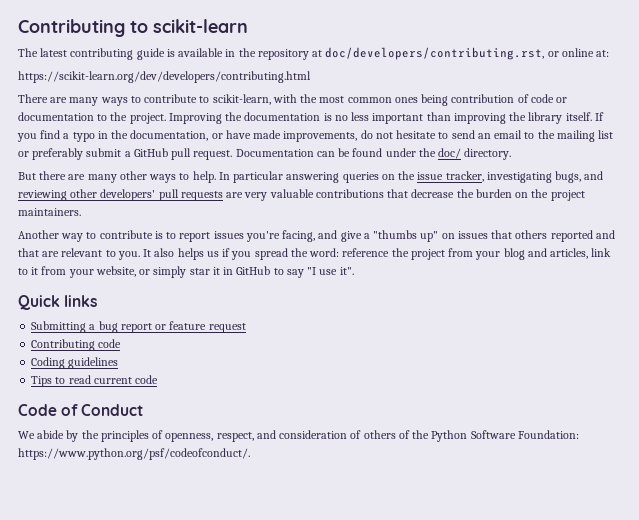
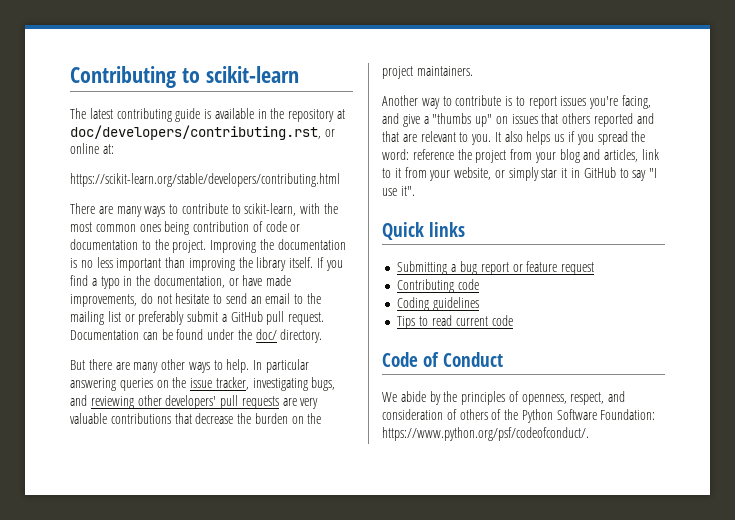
[18,71,311,83] https://scikit-learn.org/dev/developers/contributing.html -> [70,173,340,187] https://scikit-learn.org/stable/developers/contributing.html

